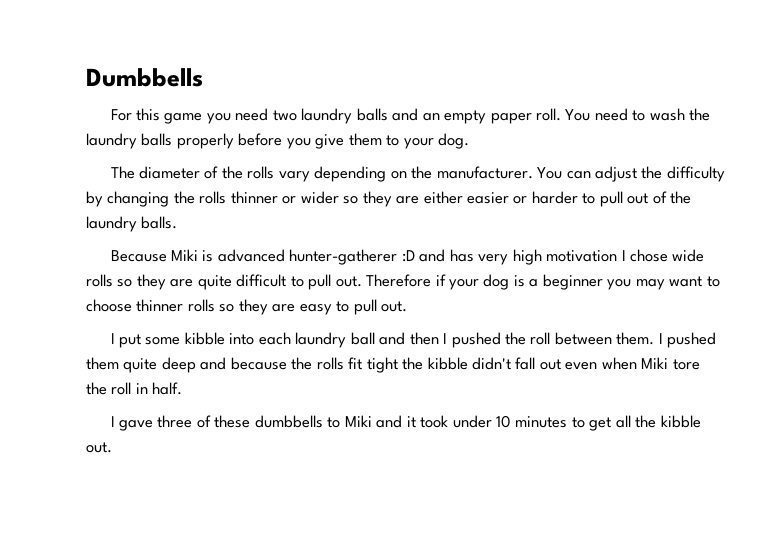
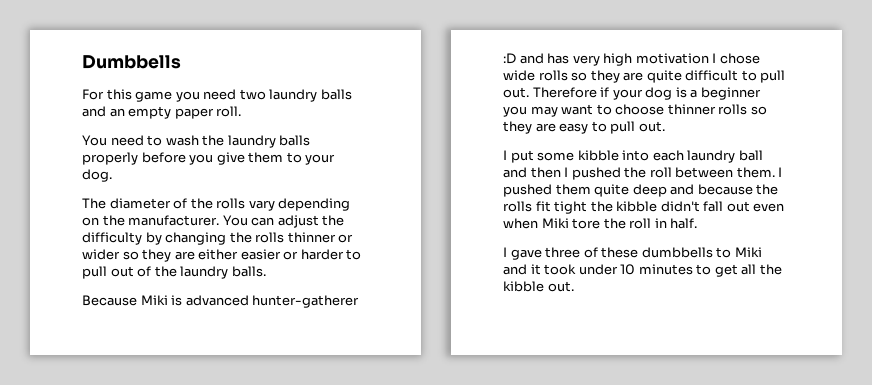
(562, 114) none -> (242, 111) //

